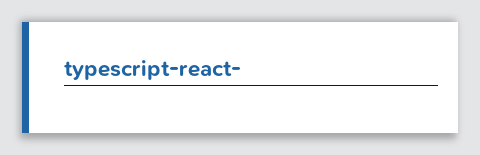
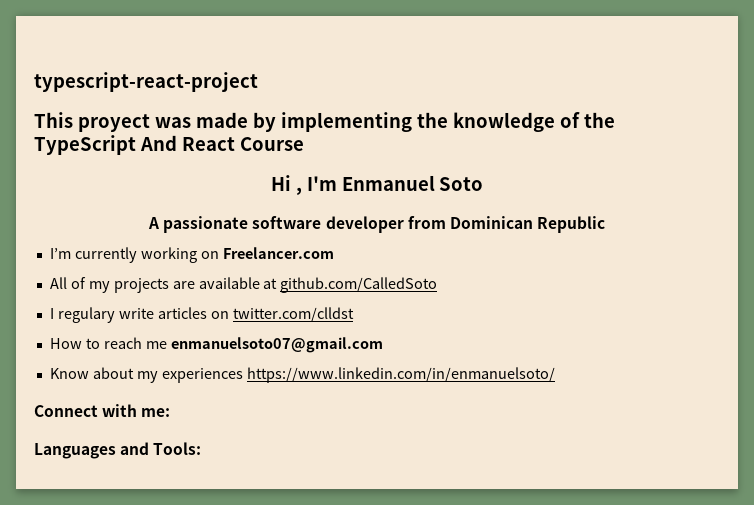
[64,60,241,80] typescript-react- -> [34,72,258,92] [34,112,615,132] [34,135,304,155] [270,175,484,195] [147,216,606,233] [49,247,334,263] [49,277,438,293] [49,307,354,323] [49,337,383,353] [49,367,555,383] [34,404,171,417] [34,442,202,459] typescript-react-project // This proyect was made by implementing the knowledge of the TypeScript And React Course // Hi , I'm Enmanuel Soto // A passionate software developer from Dominican Republic // I’m currently working on Freelancer.com // All of my projects are available at github.com/CalledSoto // I regulary write articles on twitter.com/clldst // How to reach me enmanuelsoto07@gmail.com // Know about my experiences https://www.linkedin.com/in/enmanuelsoto/ // Connect with me: // Languages and Tools:

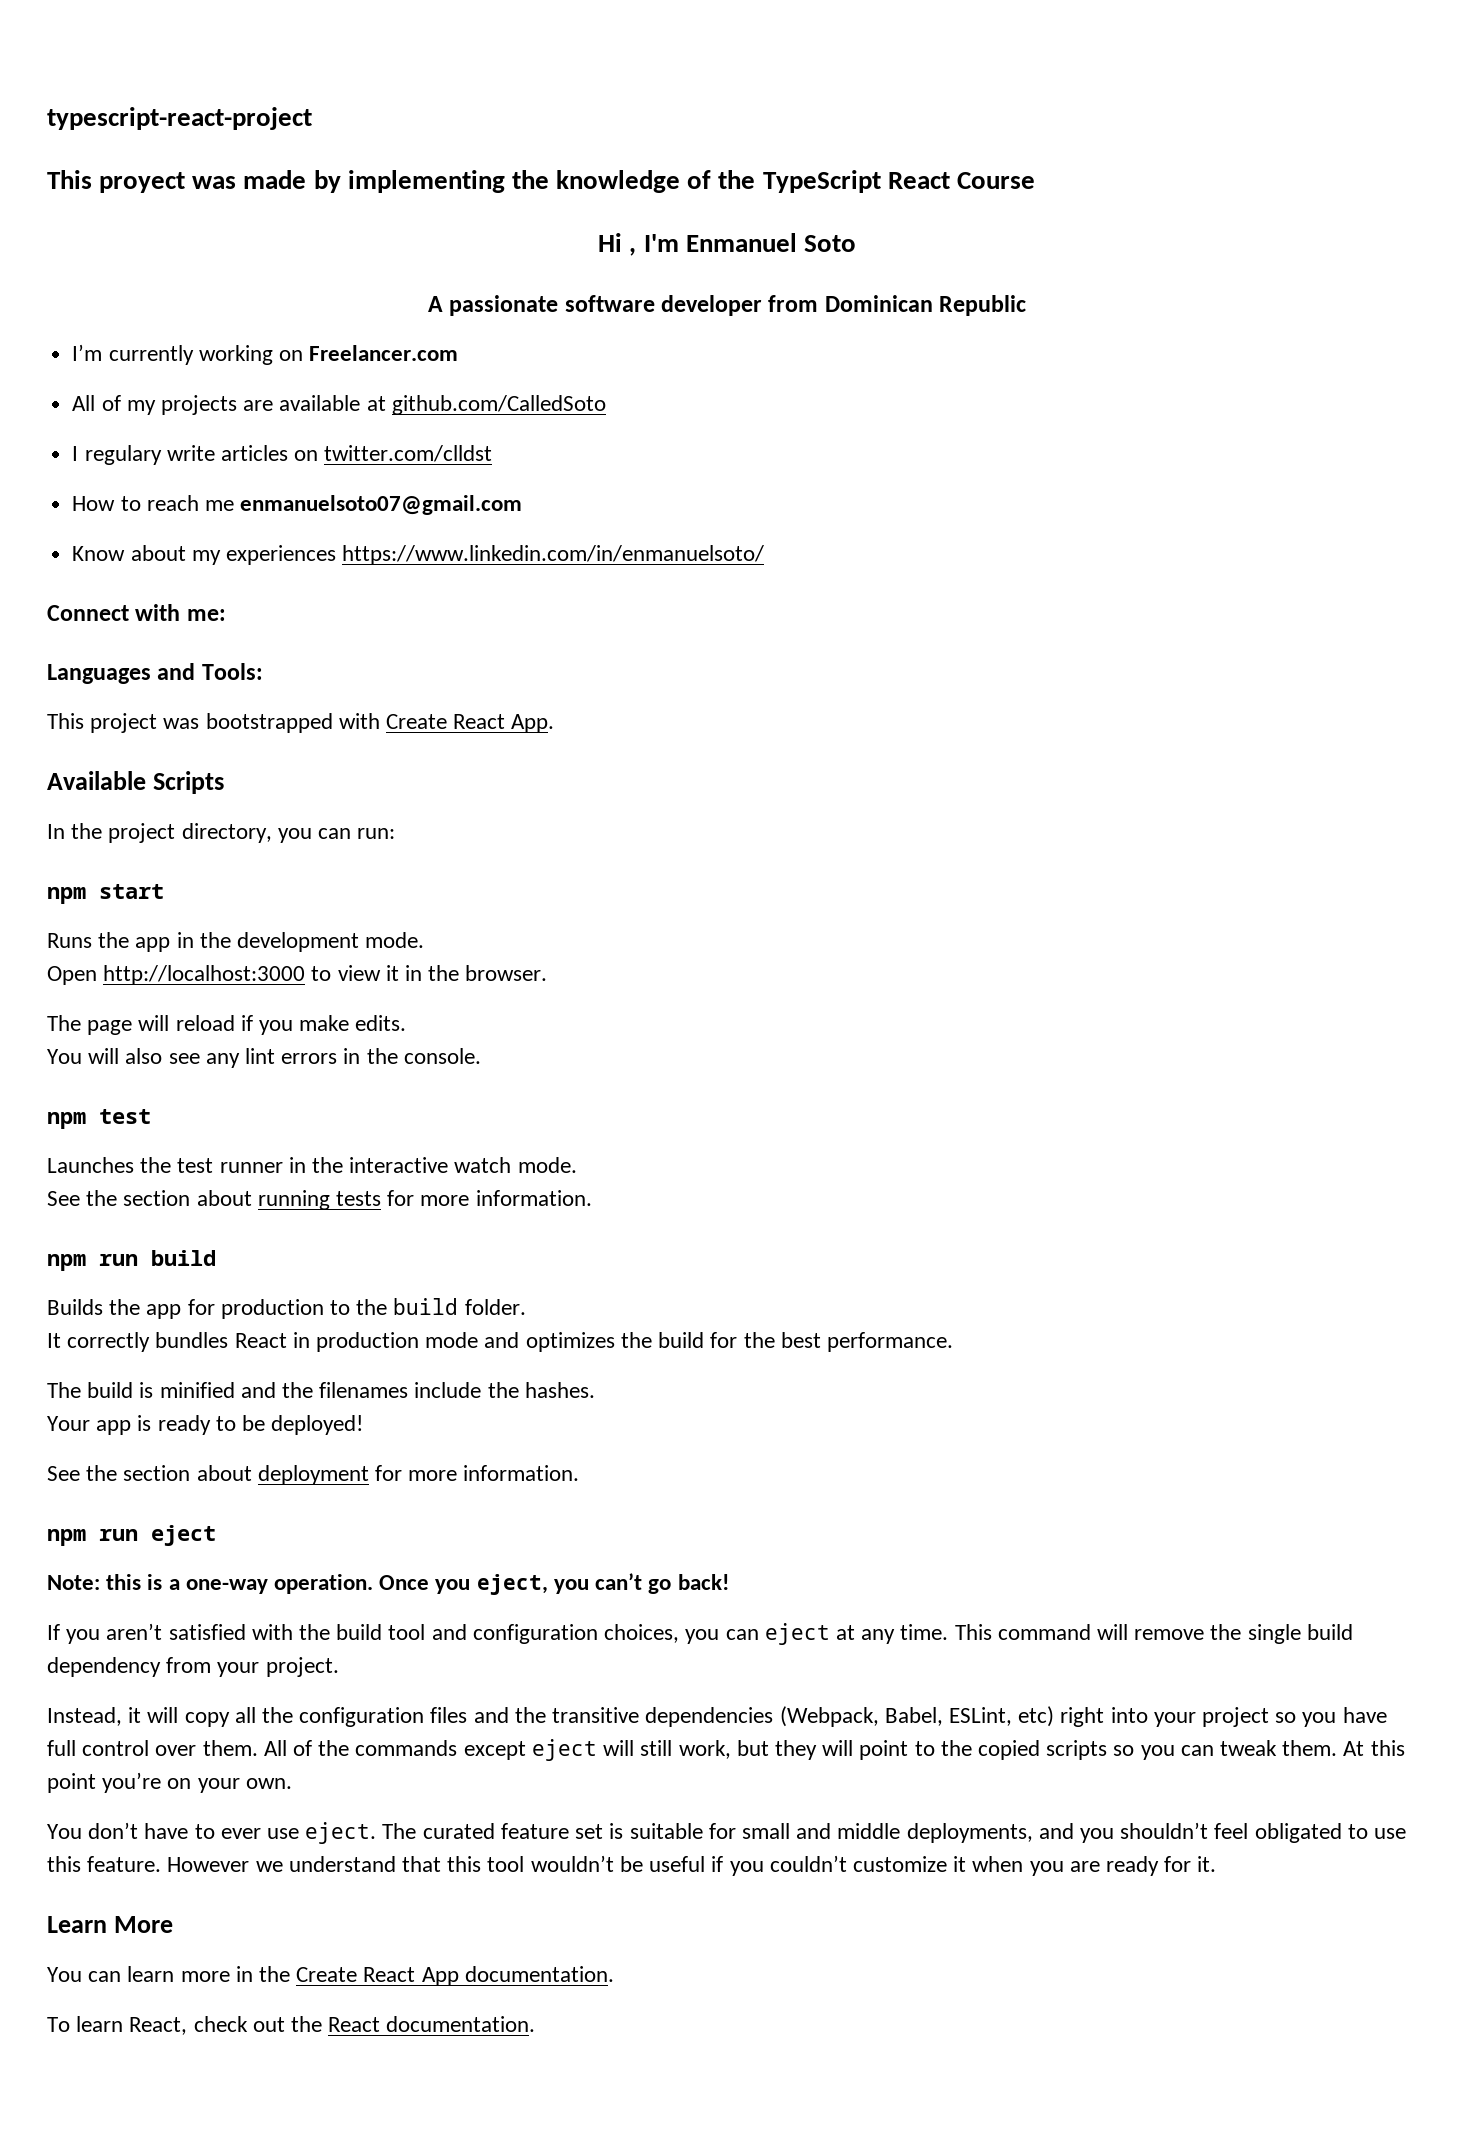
[139,135,177,151] And -> (881, 181) none
(202, 448) none -> [47,713,555,733] [47,771,224,794] [47,823,396,843] [47,884,164,904] [47,932,425,952] [47,965,548,985] [47,1015,407,1035] [47,1048,481,1068] [47,1109,151,1129] [47,1157,577,1173] [47,1190,592,1210] [47,1250,216,1271] [47,1298,526,1319] [47,1332,953,1352] [47,1382,595,1398] [47,1415,364,1435] [47,1465,580,1485] [47,1525,216,1546] [47,1573,729,1595] [47,1623,1353,1645] [47,1657,339,1677] [47,1706,1387,1727] [47,1739,1405,1761] [47,1772,292,1793] [47,1822,1407,1844] [47,1855,1217,1876] [47,1916,173,1933] [47,1966,614,1986] [47,2016,536,2035] // This project was bootstrapped with Create React App. // Available Scripts // In the project directory, you can run: // npm start // Runs the app in the development mode. // Open http://localhost:3000 to view it in the browser. // The page will reload if you make edits. // You will also see any lint errors in the console. // npm test // Launches the test runner in the interactive watch mode. // See the section about running tests for more information. // npm run build // Builds the app for production to the build folder. // It correctly bundles React in production mode and optimizes the build for the best performance. // The build is minified and the filenames include the hashes. // Your app is ready to be deployed! // See the section about deployment for more information. // npm run eject // Note: this is a one-way operation. Once you eject, you can’t go back! // If you aren’t satisfied with the build tool and configuration choices, you can eject at any time. This command will remove the single build dependency from your project. // Instead, it will copy all the configuration files and the transitive dependencies (Webpack, Babel, ESLint, etc) right into your project so you have full control over them. All of the commands except eject will still work, but they will point to the copied scripts so you can tweak them. At this point you’re on your own. // You don’t have to ever use eject. The curated feature set is suitable for small and middle deployments, and you shouldn’t feel obligated to use this feature. However we understand that this tool wouldn’t be useful if you couldn’t customize it when you are ready for it. // Learn More // You can learn more in the Create React App documentation. // To learn React, check out the React documentation.

